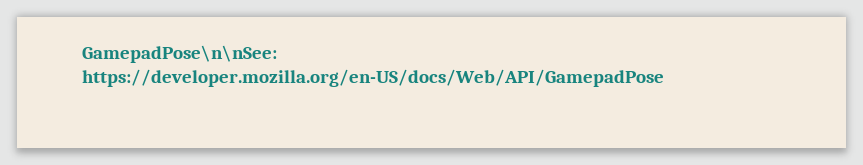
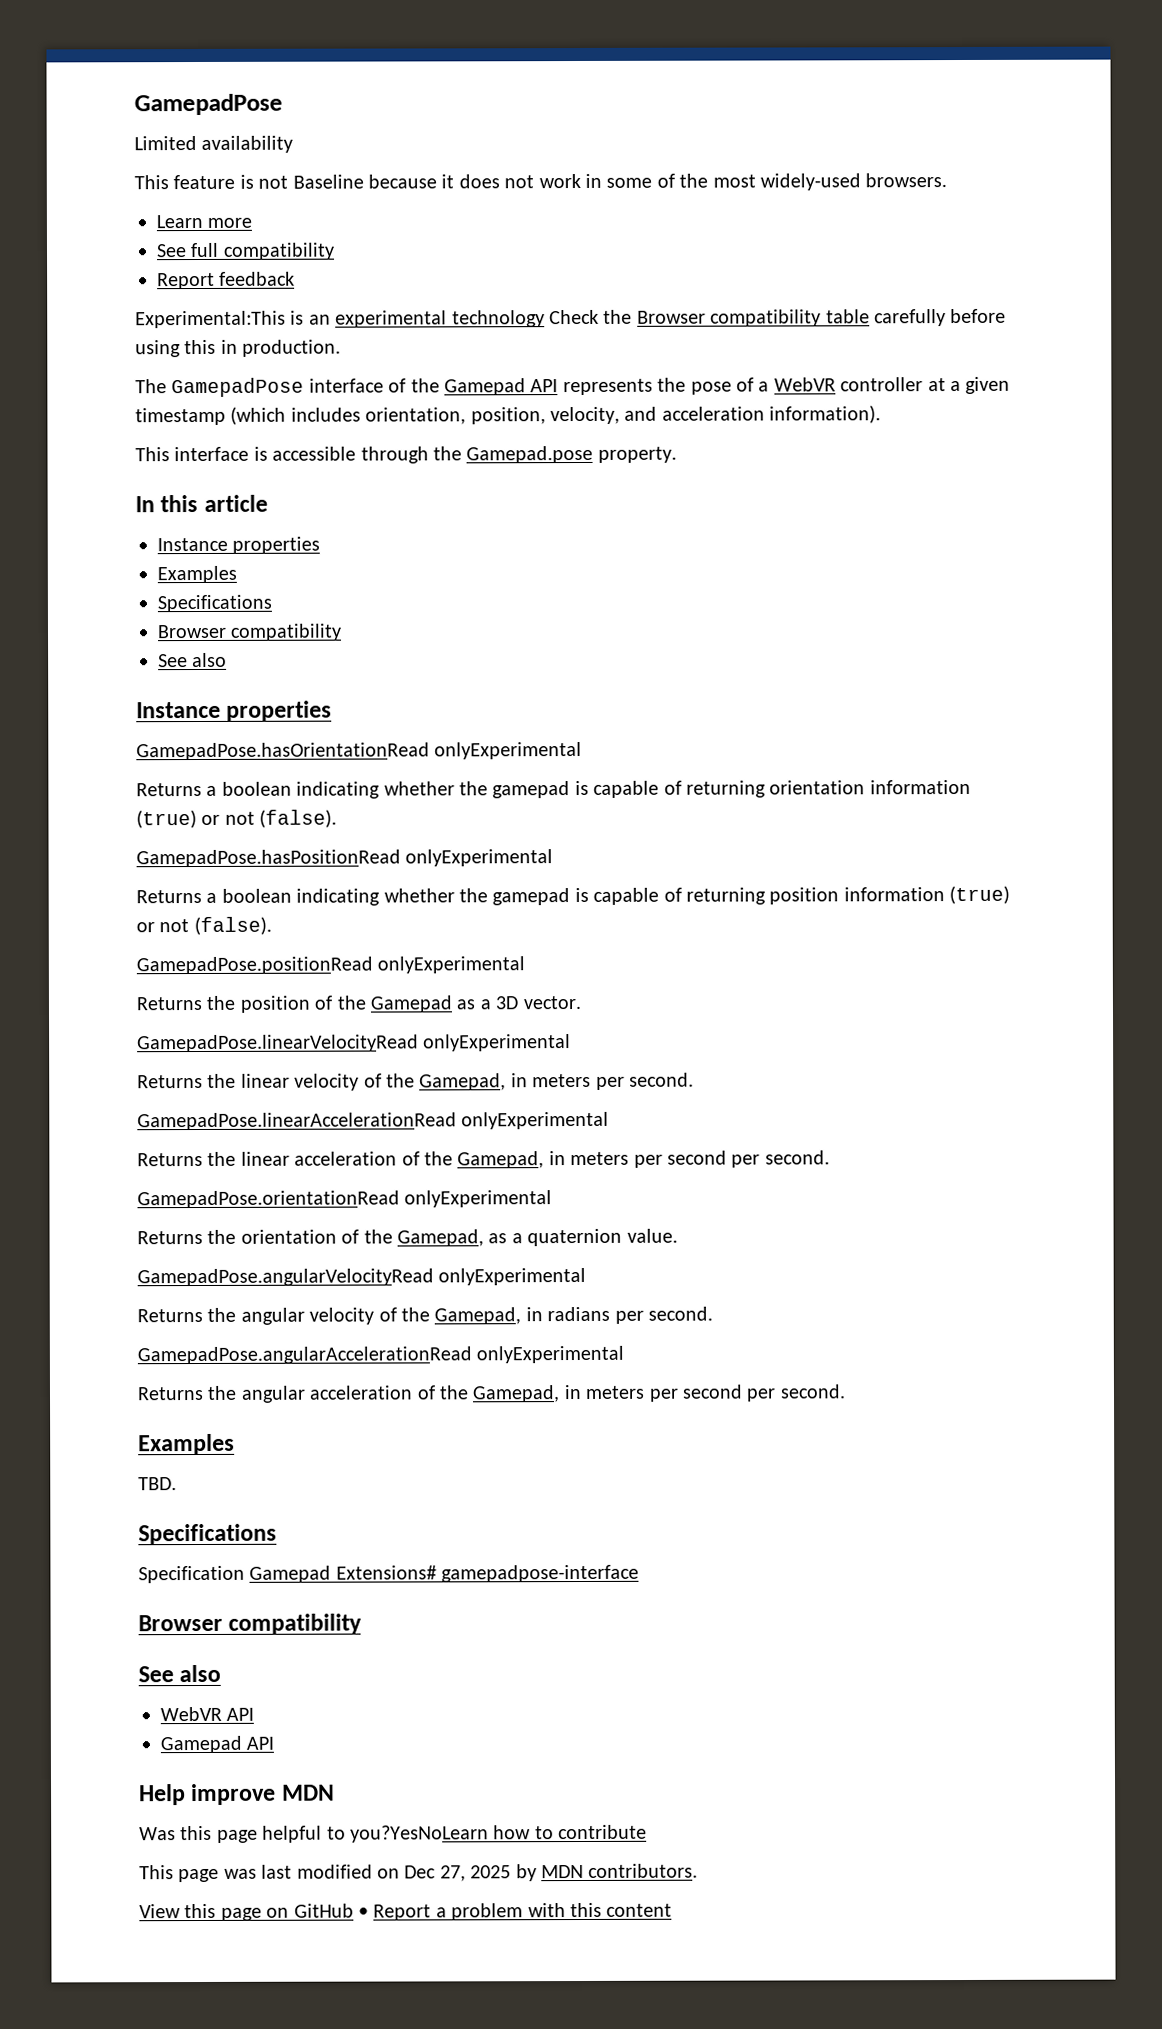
[82,45,277,63] [82,69,664,87] GamepadPose\n\nSee: https://developer.mozilla.org/en-US/docs/Web/API/GamepadPose -> [134,93,283,116] [134,135,294,153] [134,173,948,191] [156,214,253,229] [156,242,335,260] [157,271,296,290] [135,308,1007,329] [135,339,342,358] [135,376,1011,398] [135,405,882,426] [135,445,677,464] [135,494,268,513] [157,536,321,554] [157,565,237,584] [157,594,272,613] [157,623,343,641] [158,652,228,668] [136,700,333,722] [136,741,583,761] [136,779,971,799] [136,809,338,829] [136,849,554,868] [136,885,1011,906] [136,916,272,936] [136,956,526,975] [136,995,581,1013] [137,1034,572,1053] [137,1072,694,1091] [137,1111,610,1131] [137,1150,830,1169] [137,1190,553,1209] [137,1228,678,1247] [137,1267,587,1287] [137,1306,713,1325] [137,1345,625,1365] [137,1384,846,1403] [138,1433,235,1456] [138,1477,177,1491] [138,1523,277,1546] [138,1564,640,1584] [138,1613,363,1635] [138,1664,222,1683] [160,1706,255,1722] [160,1735,275,1754] [139,1783,335,1806] [139,1824,648,1843] [139,1863,699,1883] [139,1902,673,1921] GamepadPose // Limited availability // This feature is not Baseline because it does not work in some of the most widely-used browsers. // Learn more // See full compatibility // Report feedback // Experimental:This is an experimental technology Check the Browser compatibility table carefully before using this in production. // The GamepadPose interface of the Gamepad API represents the pose of a WebVR controller at a given timestamp (which includes orientation, position, velocity, and acceleration information). // This interface is accessible through the Gamepad.pose property. // In this article // Instance properties // Examples // Specifications // Browser compatibility // See also // Instance properties // GamepadPose.hasOrientationRead onlyExperimental // Returns a boolean indicating whether the gamepad is capable of returning orientation information (true) or not (false). // GamepadPose.hasPositionRead onlyExperimental // Returns a boolean indicating whether the gamepad is capable of returning position information (true) or not (false). // GamepadPose.positionRead onlyExperimental // Returns the position of the Gamepad as a 3D vector. // GamepadPose.linearVelocityRead onlyExperimental // Returns the linear velocity of the Gamepad, in meters per second. // GamepadPose.linearAccelerationRead onlyExperimental // Returns the linear acceleration of the Gamepad, in meters per second per second. // GamepadPose.orientationRead onlyExperimental // Returns the orientation of the Gamepad, as a quaternion value. // GamepadPose.angularVelocityRead onlyExperimental // Returns the angular velocity of the Gamepad, in radians per second. // GamepadPose.angularAccelerationRead onlyExperimental // Returns the angular acceleration of the Gamepad, in meters per second per second. // Examples // TBD. // Specifications // Specification Gamepad Extensions# gamepadpose-interface // Browser compatibility // See also // WebVR API // Gamepad API // Help improve MDN // Was this page helpful to you?YesNoLearn how to contribute // This page was last modified on Dec 27, 2025 by MDN contributors. // View this page on GitHub • Report a problem with this content

